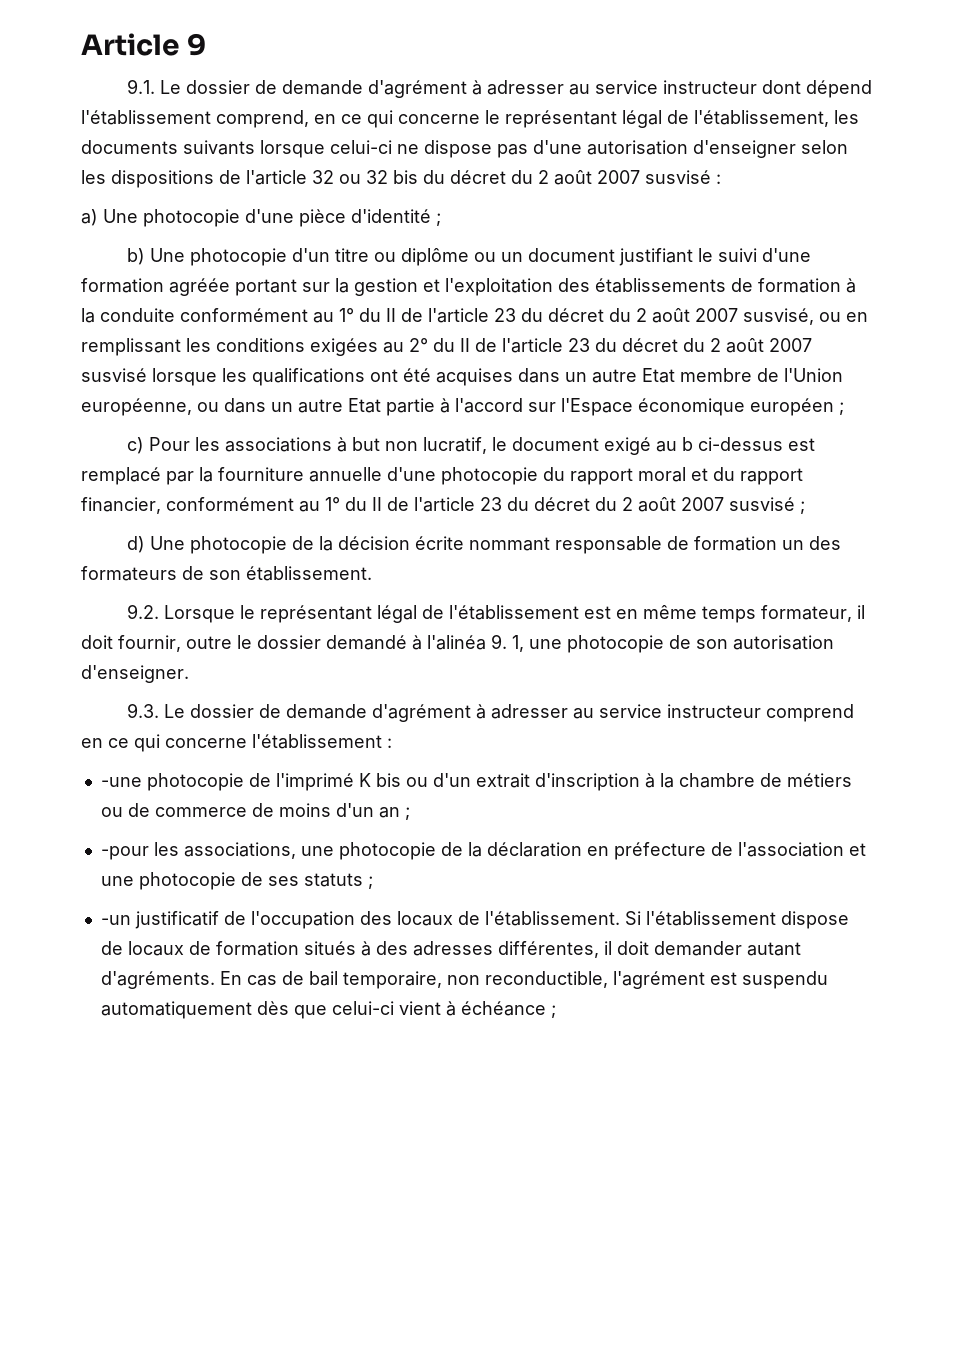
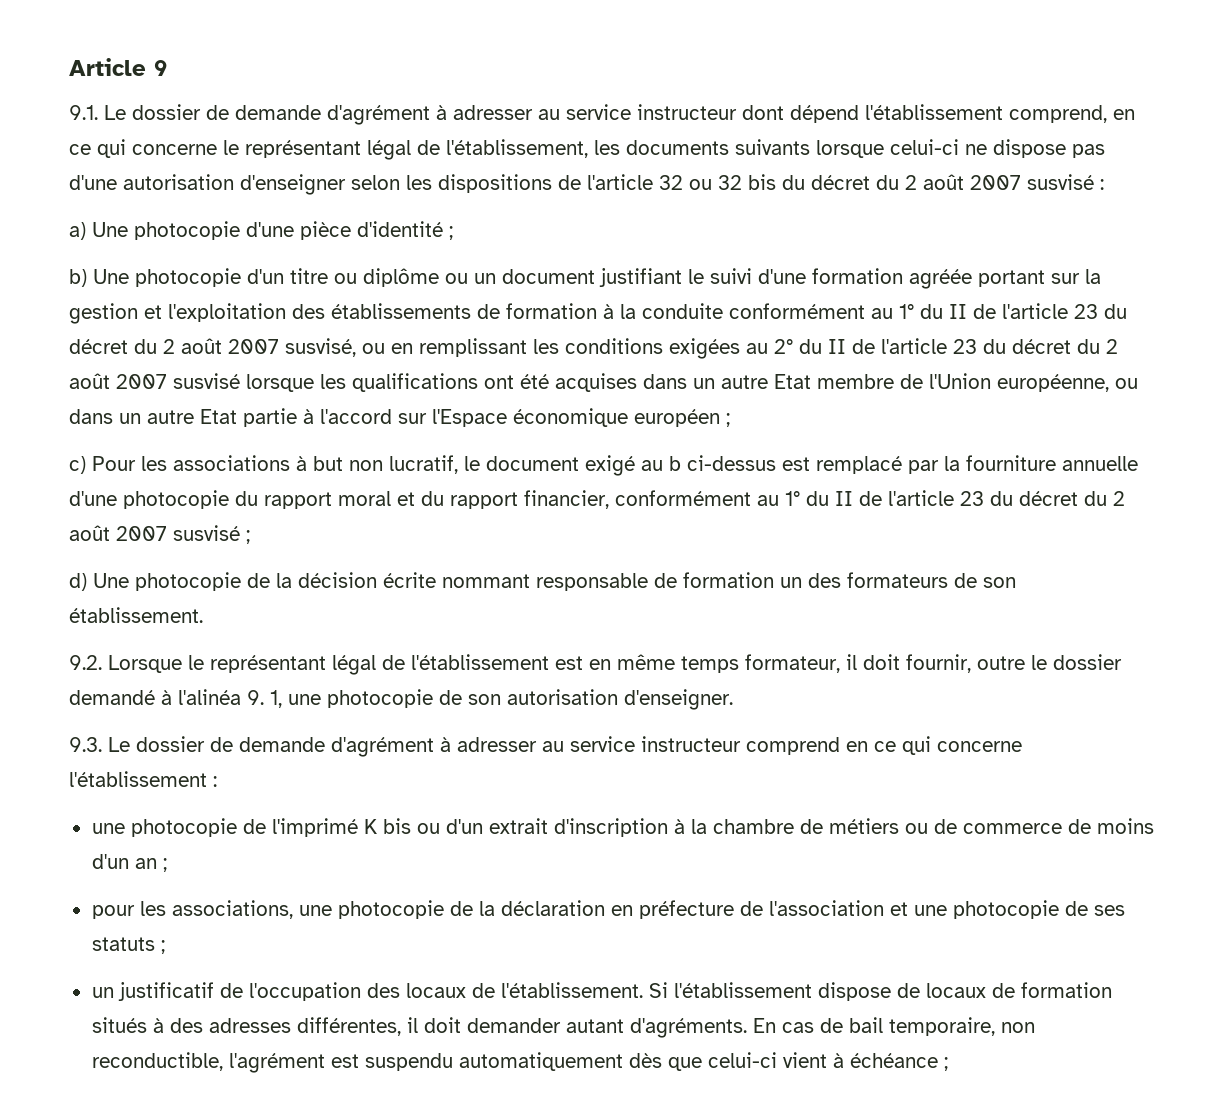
[100,777,142,787] -une -> [91,823,125,834] une
[100,846,149,860] -pour -> [91,905,135,919] pour
[100,915,131,925] -un -> [91,987,114,998] un

